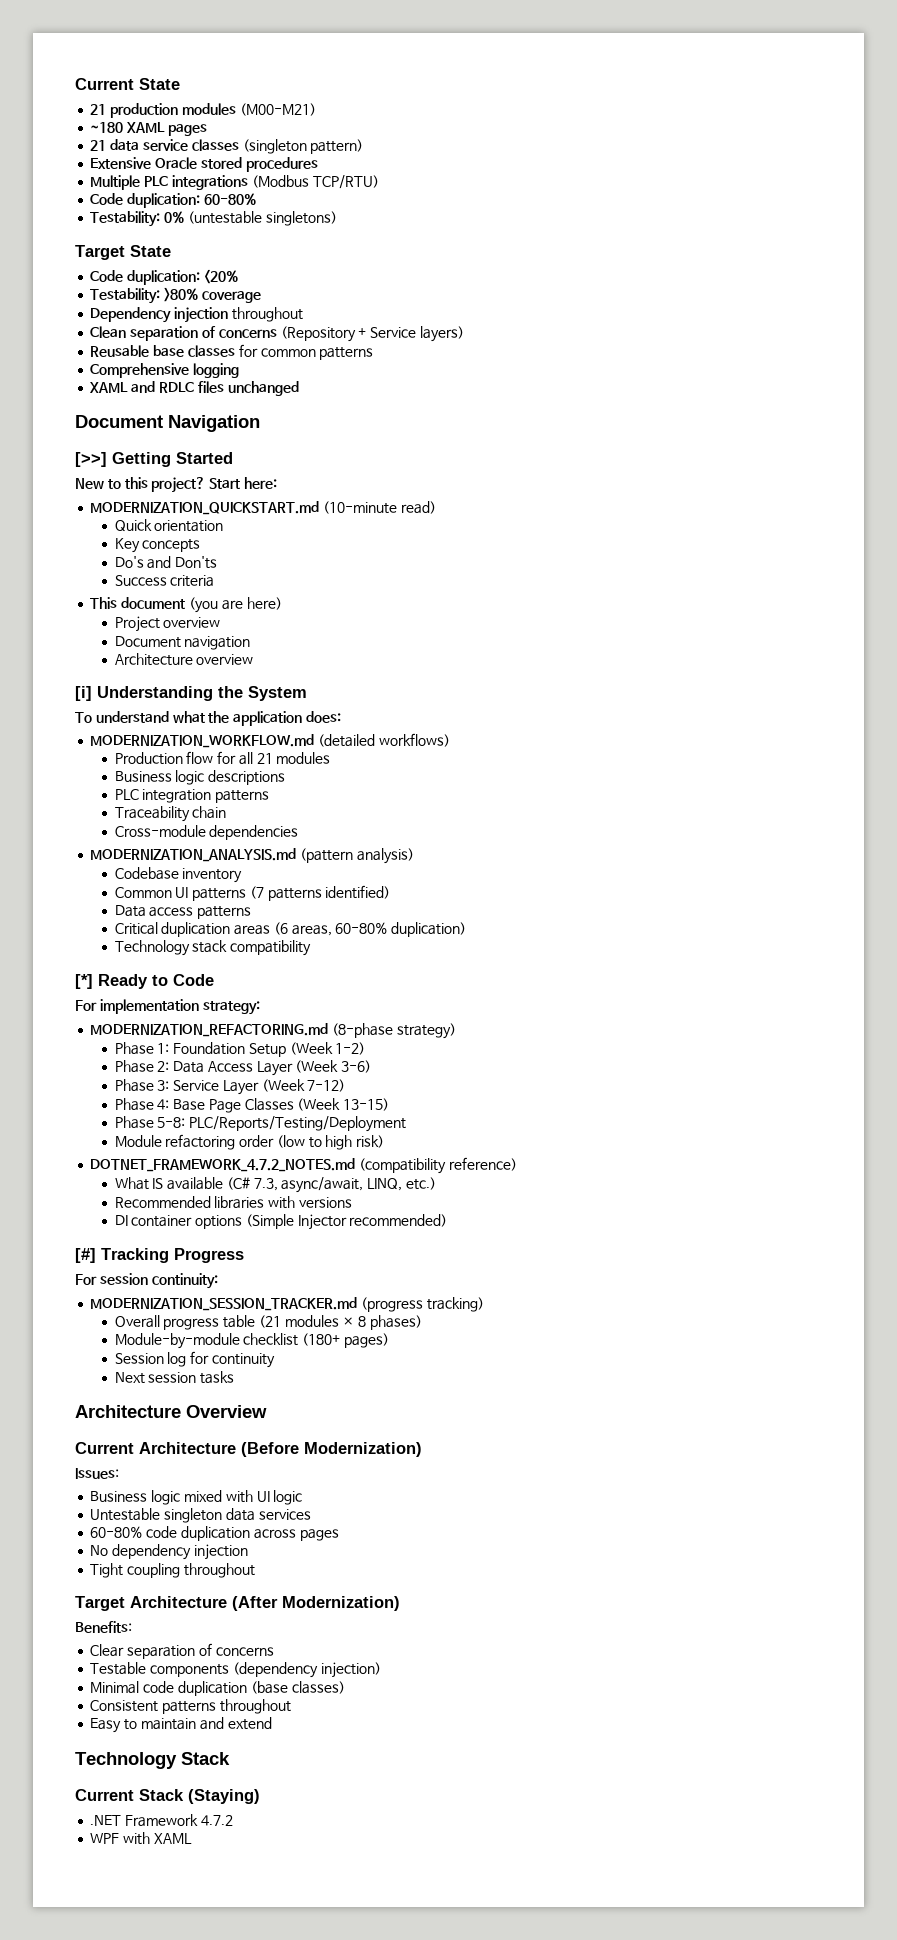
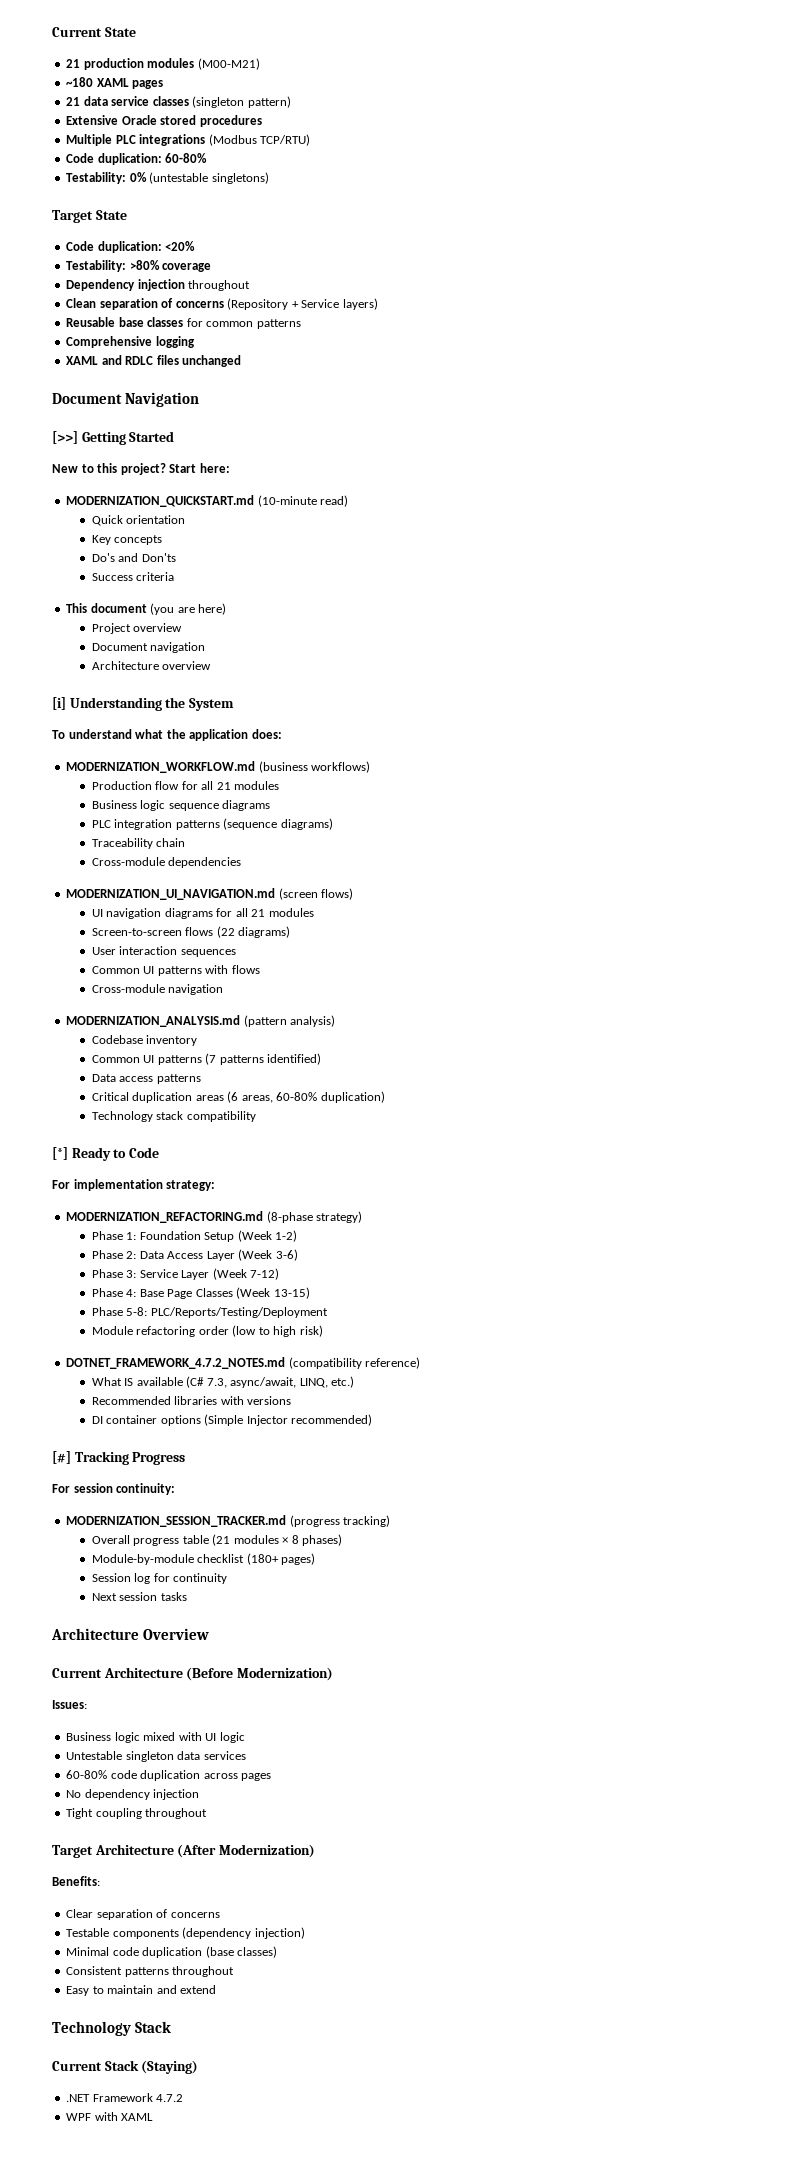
[318,734,376,747] (detailed -> [258,761,308,773] (business
[208,770,286,785] descriptions -> [168,800,271,811] sequence diagrams
(270, 796) none -> [223,818,333,830] (sequence diagrams)
(299, 832) none -> [66,888,354,900] [91,908,314,919] [91,926,291,938] [91,946,236,957] [91,965,260,976] [91,984,224,995] // MODERNIZATION_UI_NAVIGATION.md (screen flows) // UI navigation diagrams for all 21 modules // Screen-to-screen flows (22 diagrams) // User interaction sequences // Common UI patterns with flows // Cross-module navigation

